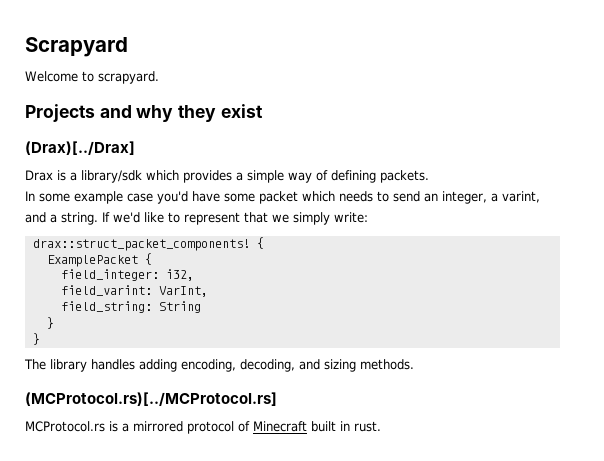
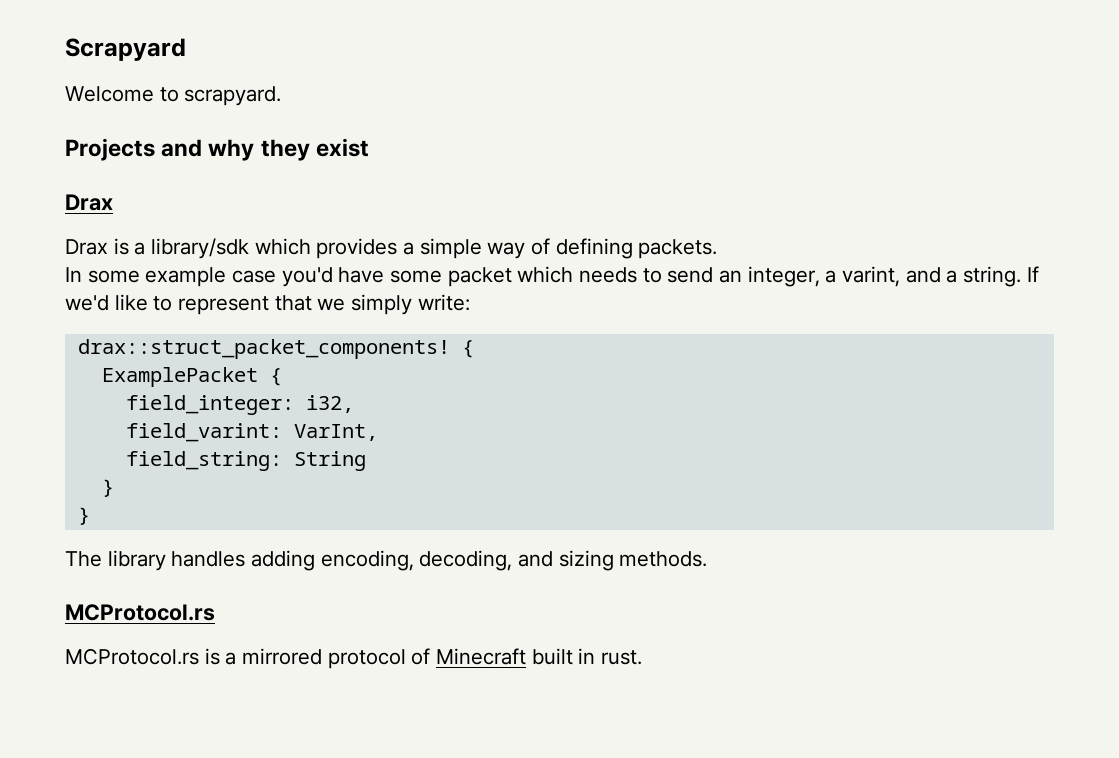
[25,141,135,155] (Drax)[../Drax] -> [65,194,113,211] Drax
[25,392,277,406] (MCProtocol.rs)[../MCProtocol.rs] -> [65,604,215,621] MCProtocol.rs

